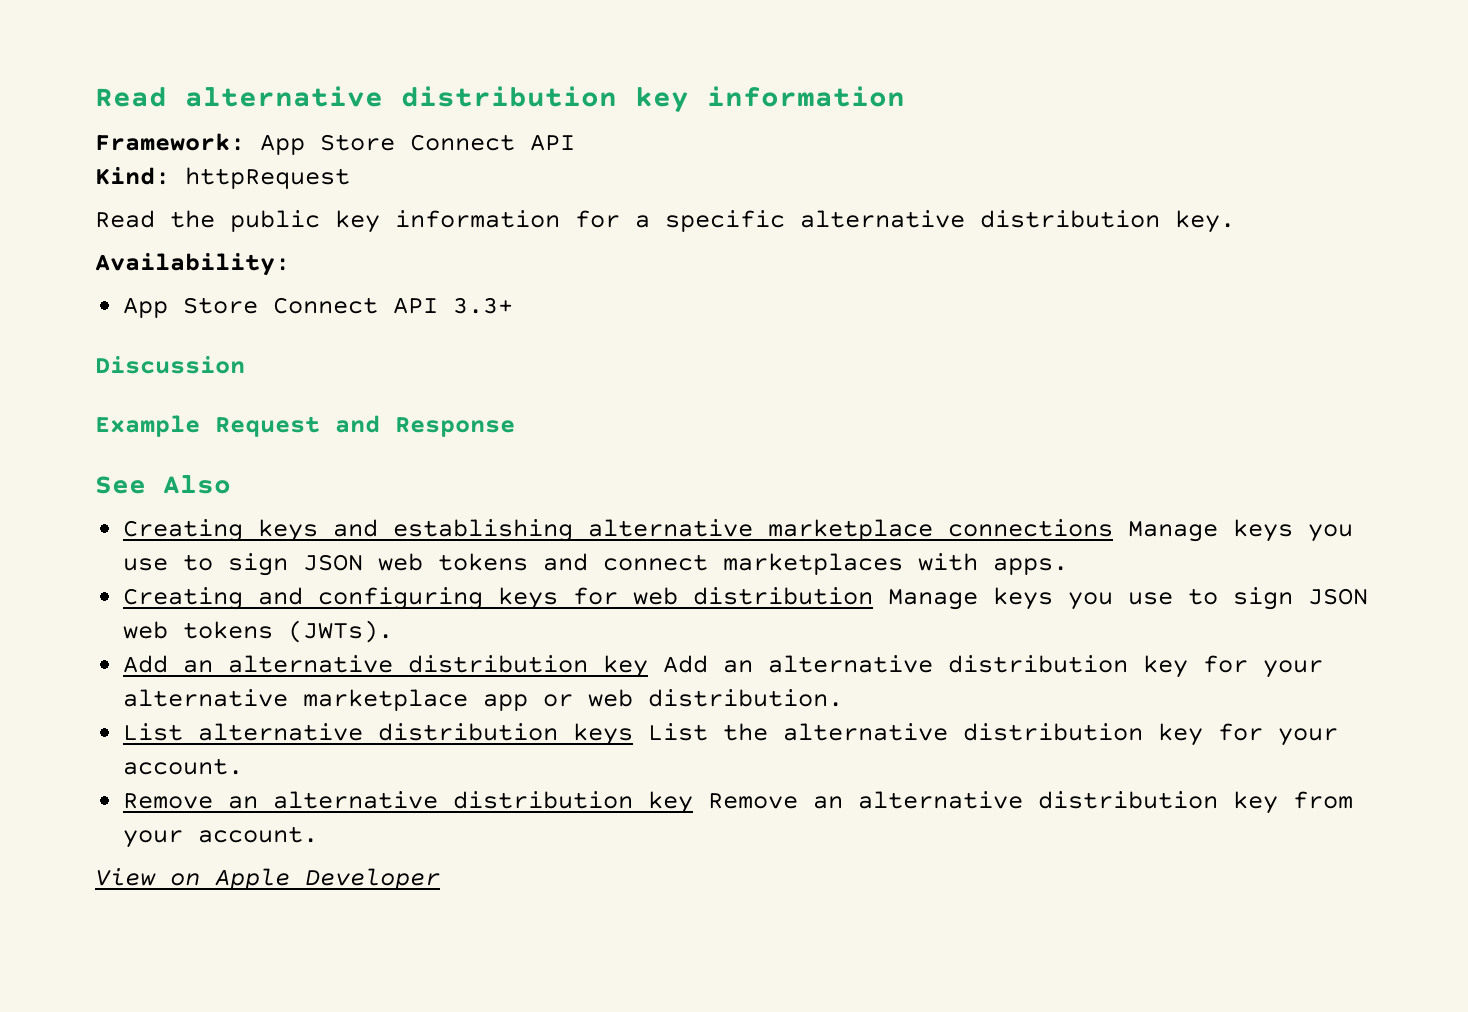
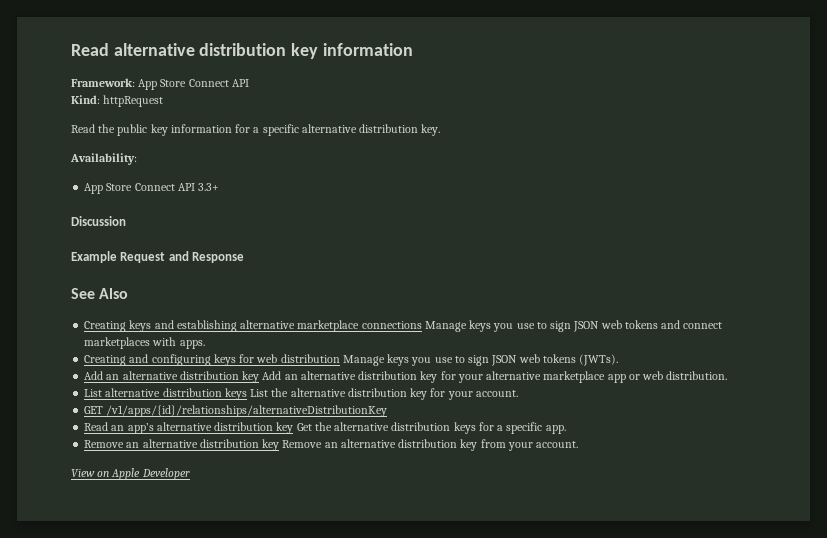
(244, 766) none -> [84,405,388,417] [84,422,566,434] // GET /v1/apps/{id}/relationships/alternativeDistributionKey // Read an app’s alternative distribution key Get the alternative distribution keys for a specific app.

